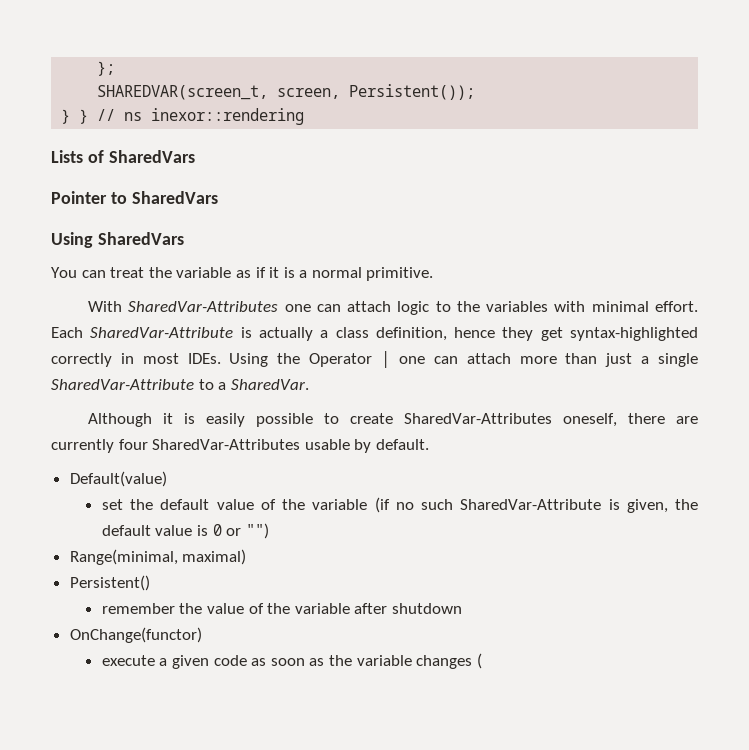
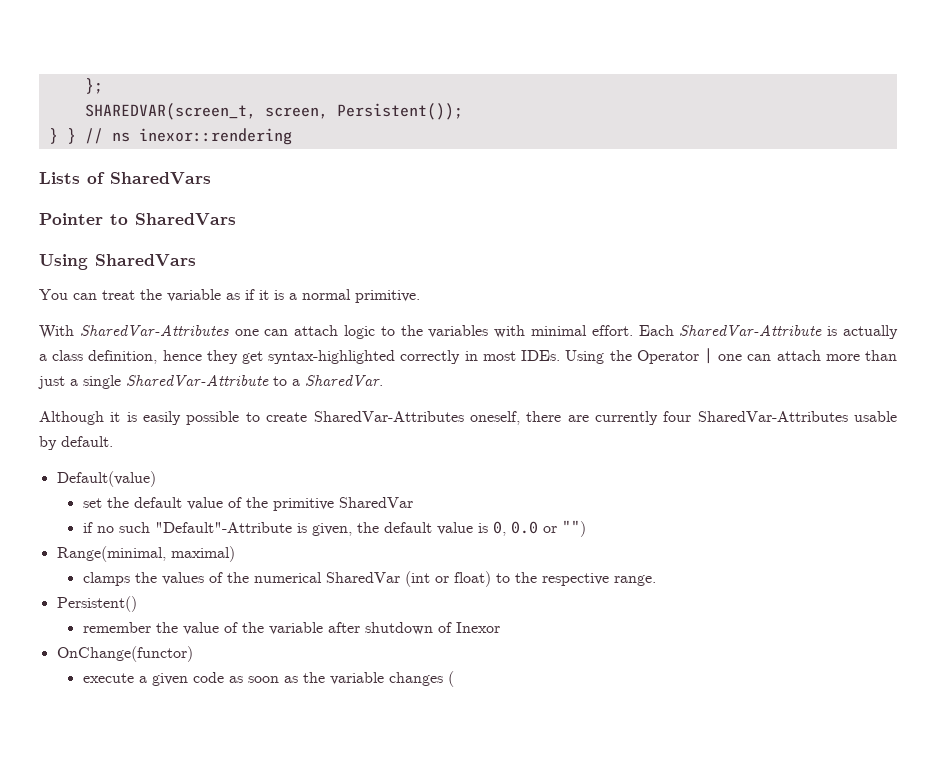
[312,497,390,513] variable (if -> [272,497,413,511] [82,522,93,533] primitive SharedVar // if
[460,499,602,510] SharedVar-Attribute -> [154,522,292,533] "Default"-Attribute
[212,524,222,536] 0 -> [492,521,538,536] 0, 0.0
(247, 557) none -> [82,571,656,587] // clamps the values of the numerical SharedVar (int or float) to the respective range.
(462, 608) none -> [437,622,500,633] of Inexor

